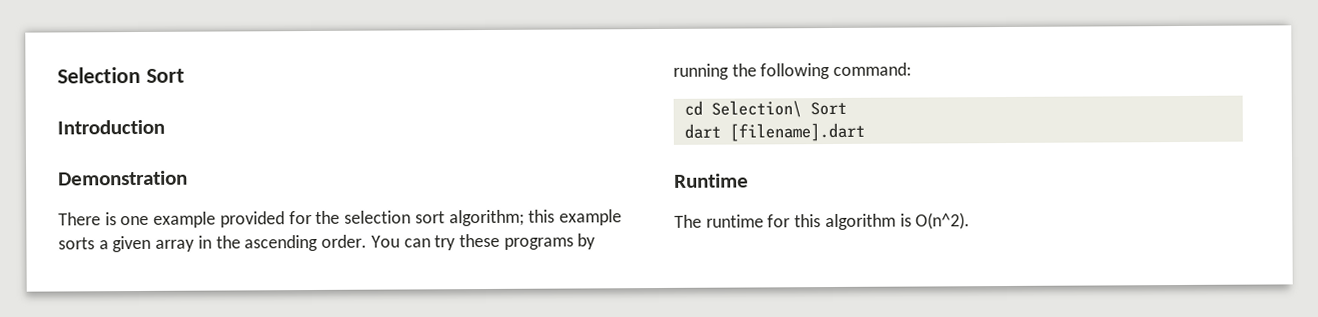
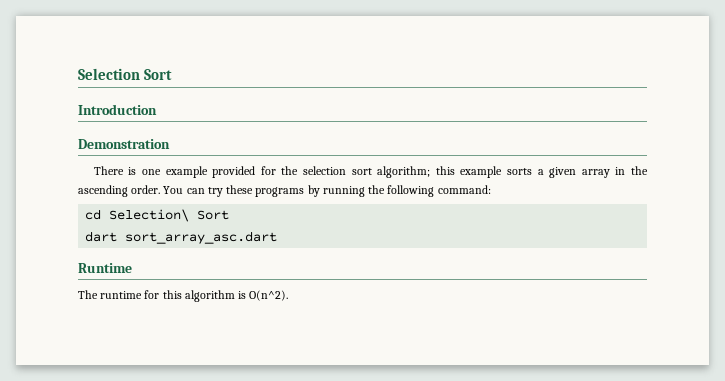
[728,122,865,142] [filename].dart -> [125,231,278,244] sort_array_asc.dart

